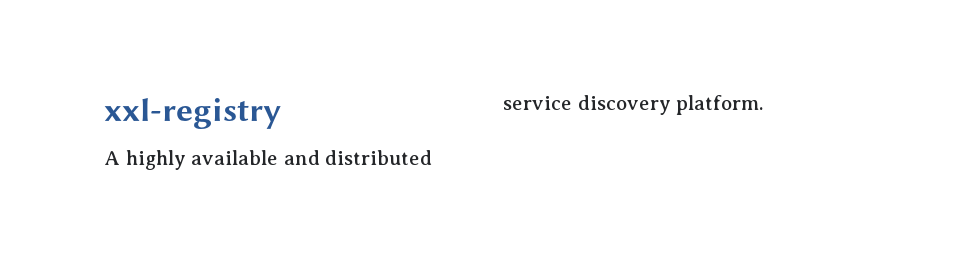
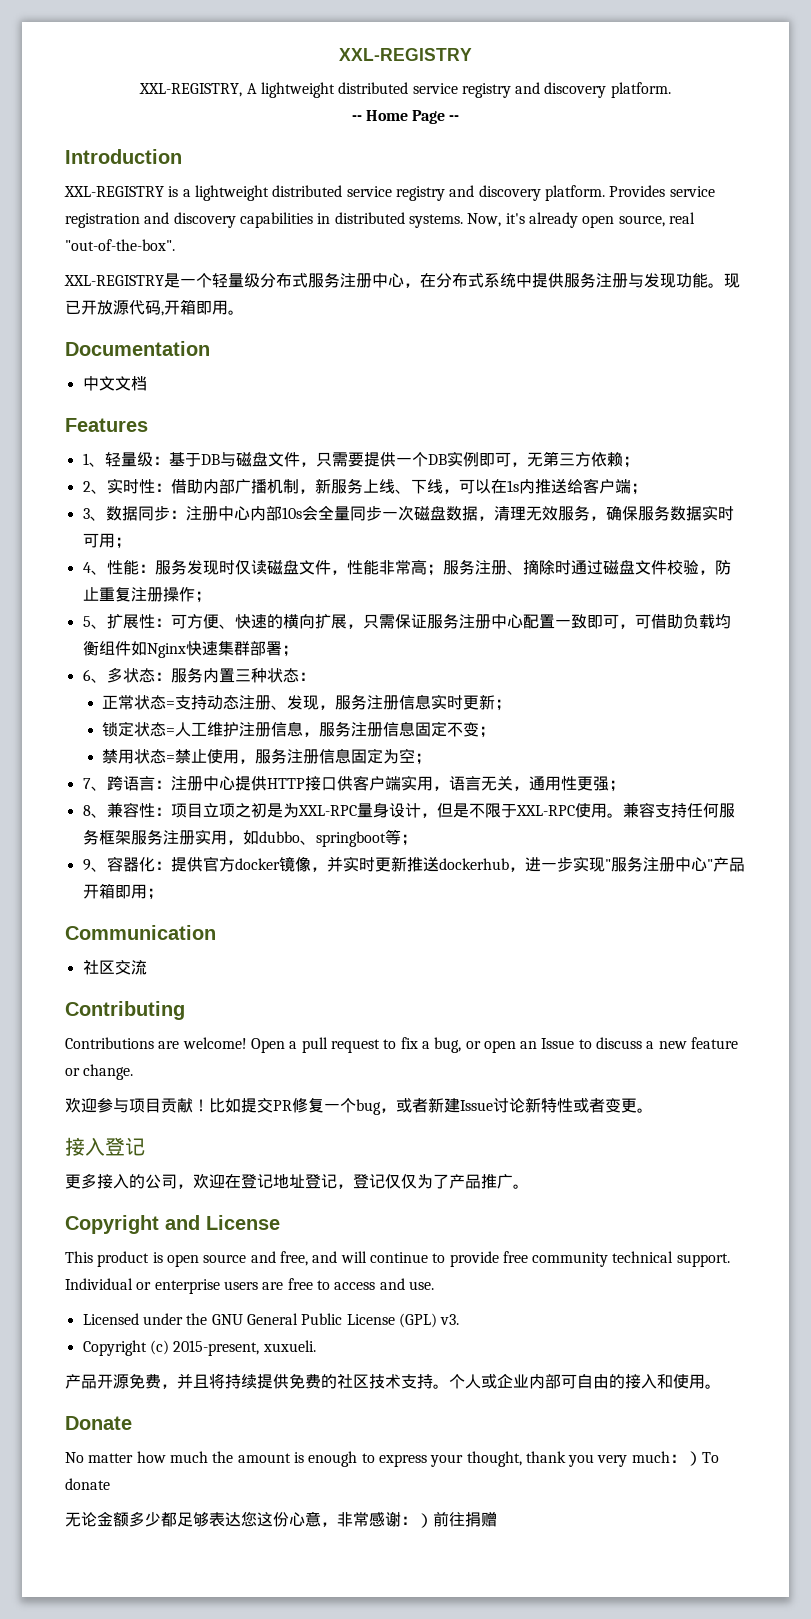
[104,98,281,129] [104,150,433,170] [503,95,764,115] xxl-registry // A highly available and distributed service discovery platform. -> [339,48,472,61] [139,82,671,98] [351,110,460,124] [65,149,182,164] [64,185,715,201] [65,212,695,228] [65,239,175,251] [64,272,740,288] [65,299,244,316] [65,341,210,356] [82,376,147,391] [65,418,148,432] [82,451,639,468] [82,478,647,495] [82,505,734,521] [82,533,131,549] [82,559,731,576] [82,587,211,603] [82,613,731,629] [82,641,298,658] [82,667,315,683] [102,694,512,711] [102,721,496,738] [102,748,432,765] [82,775,625,792] [82,802,735,818] [82,829,417,847] [82,856,745,872] [82,883,163,900] [65,925,216,940] [82,960,147,975] [65,1001,185,1020] [65,1037,739,1053] [65,1064,134,1080] [65,1097,653,1115] [65,1137,145,1156] [65,1173,529,1189] [65,1215,280,1234] [65,1251,730,1267] [65,1278,434,1294] [82,1313,460,1328] [82,1340,316,1356] [65,1373,721,1389] [65,1416,132,1430] [65,1451,719,1467] [65,1478,110,1490] [65,1511,497,1528] XXL-REGISTRY // XXL-REGISTRY, A lightweight distributed service registry and discovery platform. // -- Home Page -- // Introduction // XXL-REGISTRY is a lightweight distributed service registry and discovery platform. Provides service registration and discovery capabilities in distributed systems. Now, it's already open source, real "out-of-the-box". // XXL-REGISTRY是一个轻量级分布式服务注册中心，在分布式系统中提供服务注册与发现功能。现已开放源代码,开箱即用。 // Documentation // 中文文档 // Features // 1、轻量级：基于DB与磁盘文件，只需要提供一个DB实例即可，无第三方依赖； // 2、实时性：借助内部广播机制，新服务上线、下线，可以在1s内推送给客户端； // 3、数据同步：注册中心内部10s会全量同步一次磁盘数据，清理无效服务，确保服务数据实时可用； // 4、性能：服务发现时仅读磁盘文件，性能非常高；服务注册、摘除时通过磁盘文件校验，防止重复注册操作； // 5、扩展性：可方便、快速的横向扩展，只需保证服务注册中心配置一致即可，可借助负载均衡组件如Nginx快速集群部署； // 6、多状态：服务内置三种状态： // 正常状态=支持动态注册、发现，服务注册信息实时更新； // 锁定状态=人工维护注册信息，服务注册信息固定不变； // 禁用状态=禁止使用，服务注册信息固定为空； // 7、跨语言：注册中心提供HTTP接口供客户端实用，语言无关，通用性更强； // 8、兼容性：项目立项之初是为XXL-RPC量身设计，但是不限于XXL-RPC使用。兼容支持任何服务框架服务注册实用，如dubbo、springboot等； // 9、容器化：提供官方docker镜像，并实时更新推送dockerhub，进一步实现"服务注册中心"产品开箱即用； // Communication // 社区交流 // Contributing // Contributions are welcome! Open a pull request to fix a bug, or open an Issue to discuss a new feature or change. // 欢迎参与项目贡献！比如提交PR修复一个bug，或者新建Issue讨论新特性或者变更。 // 接入登记 // 更多接入的公司，欢迎在登记地址登记，登记仅仅为了产品推广。 // Copyright and License // This product is open source and free, and will continue to provide free community technical support. Individual or enterprise users are free to access and use. // Licensed under the GNU General Public License (GPL) v3. // Copyright (c) 2015-present, xuxueli. // 产品开源免费，并且将持续提供免费的社区技术支持。个人或企业内部可自由的接入和使用。 // Donate // No matter how much the amount is enough to express your thought, thank you very much：）To donate // 无论金额多少都足够表达您这份心意，非常感谢：）前往捐赠

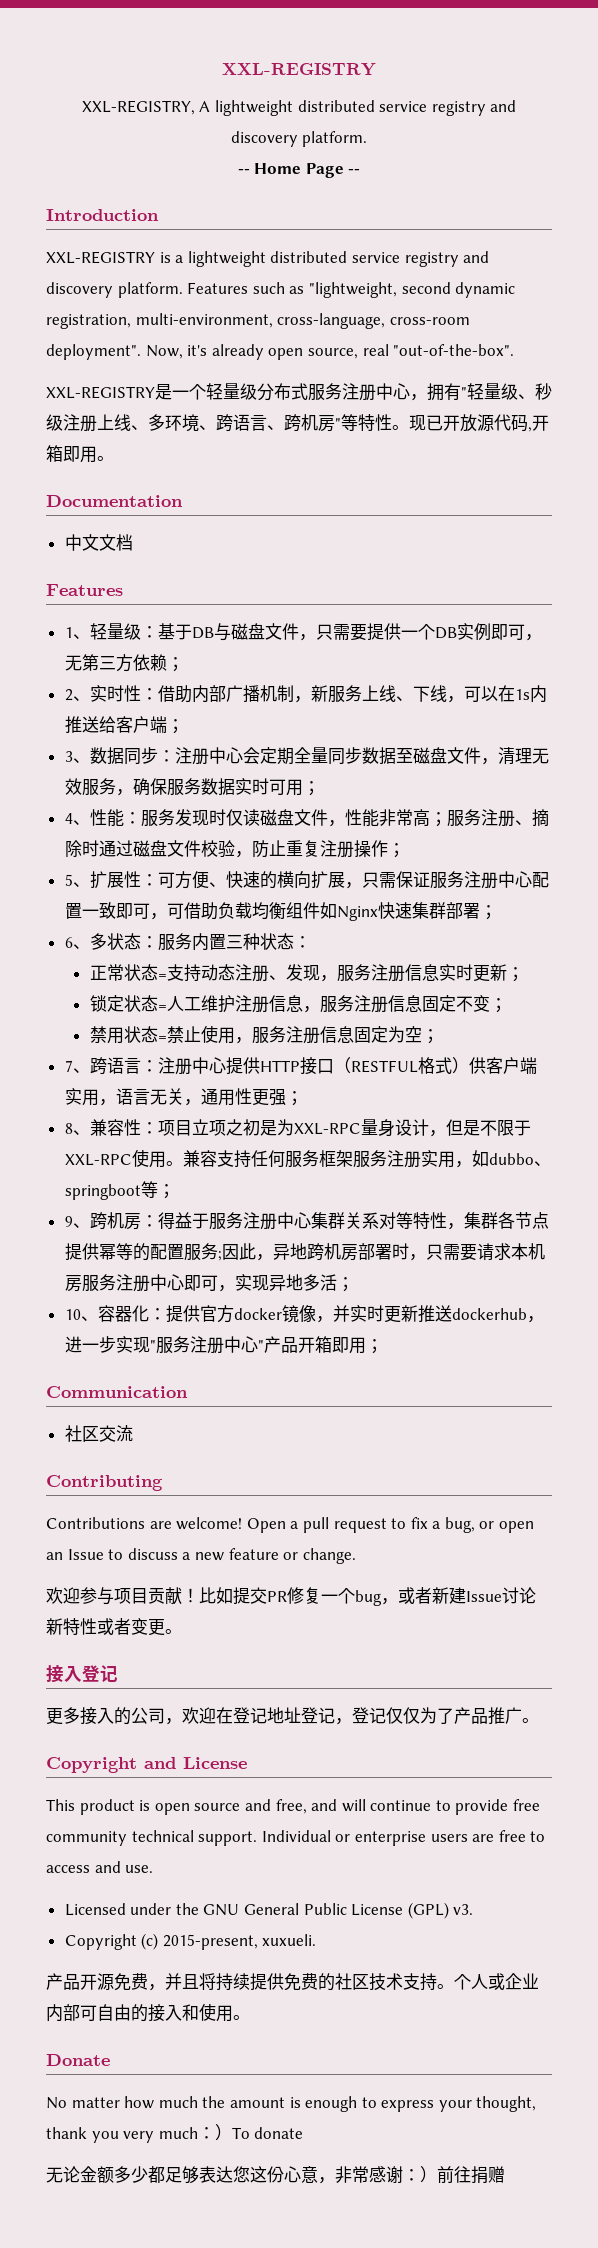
[609,185,715,197] [65,212,463,228] Provides service registration and discovery capabilities in distributed systems. -> [187,282,516,298] [46,313,470,329] [46,344,141,360] Features such as "lightweight, second dynamic registration, multi-environment, cross-language, cross-room deployment".
[420,272,708,288] 在分布式系统中提供服务注册与发现功能 -> [427,383,552,401] [46,414,392,432] 拥有"轻量级、秒级注册上线、多环境、跨语言、跨机房"等特性
[249,505,478,521] 内部10s会全量同步一次磁盘数据 -> [242,747,481,765] 会定期全量同步数据至磁盘文件
(337, 784) none -> [333,1057,469,1074] （RESTFUL格式）
(107, 869) none -> [89,1212,549,1230] [64,1243,545,1261] [64,1274,354,1292] [64,1309,98,1321] 跨机房：得益于服务注册中心集群关系对等特性，集群各节点提供幂等的配置服务;因此，异地跨机房部署时，只需要请求本机房服务注册中心即可，实现异地多活； // 10、

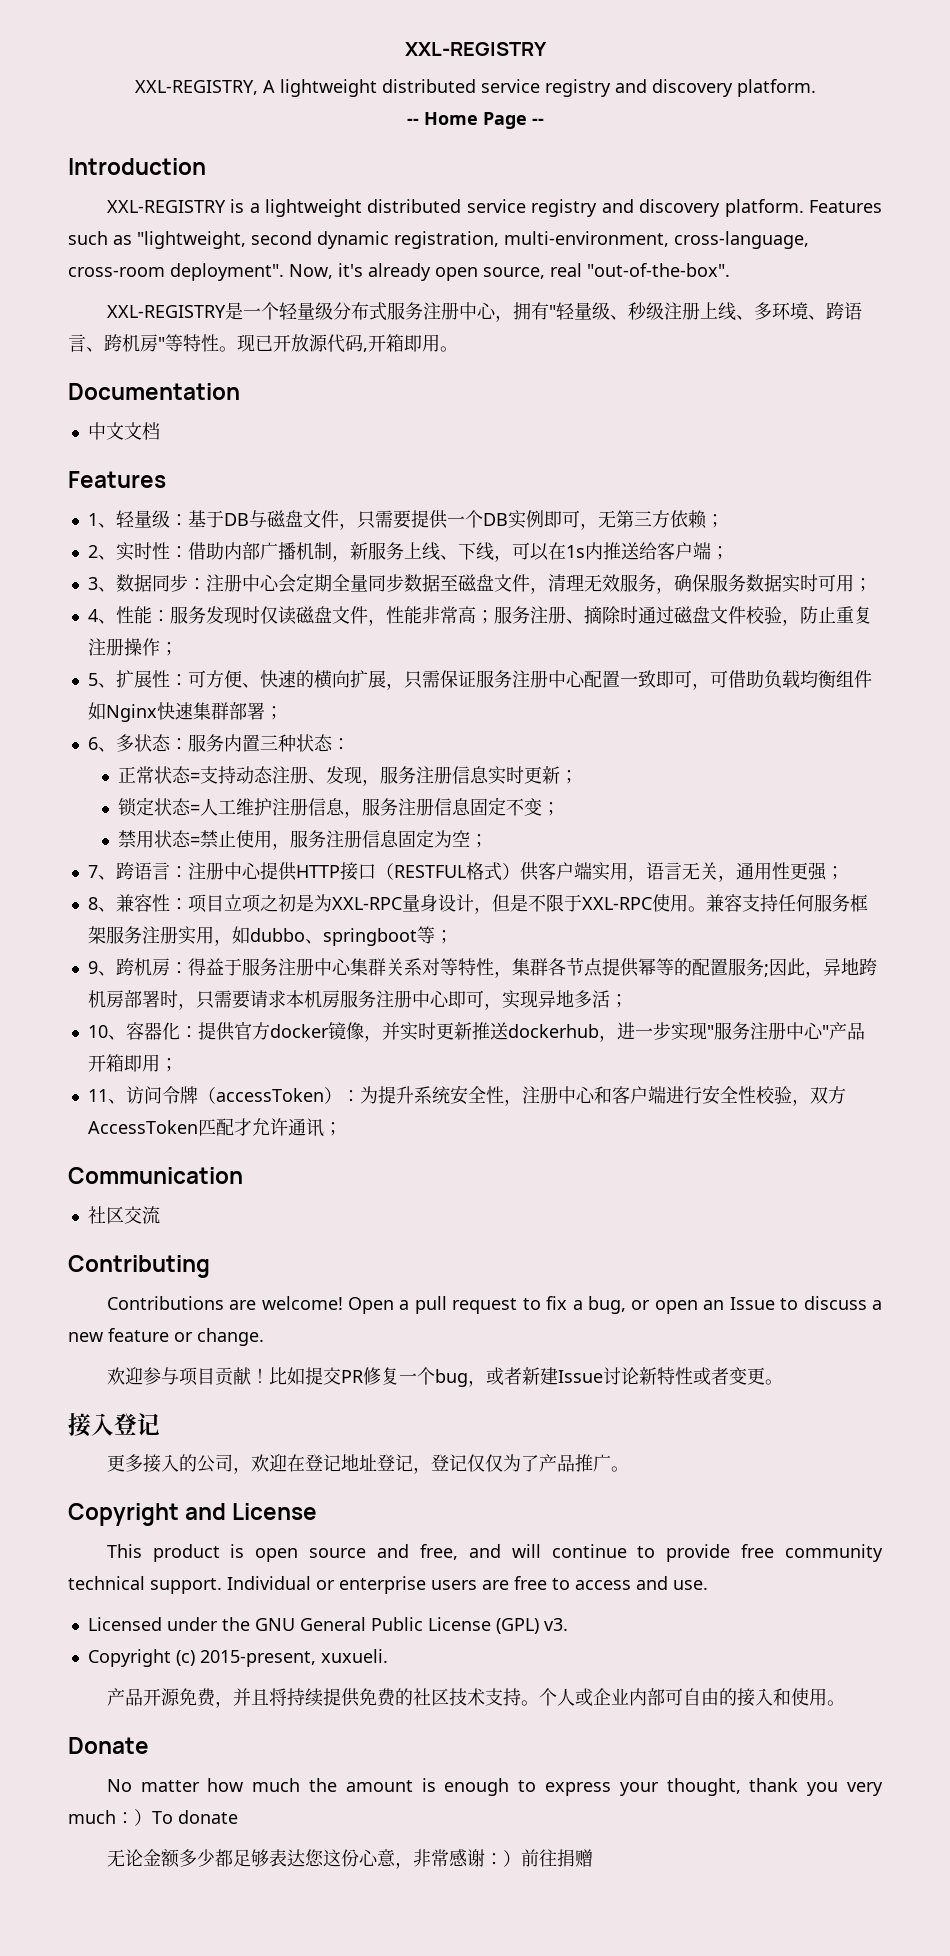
(383, 1346) none -> [87,1085,846,1106] [87,1118,342,1137] // 11、访问令牌（accessToken）：为提升系统安全性，注册中心和客户端进行安全性校验，双方AccessToken匹配才允许通讯；

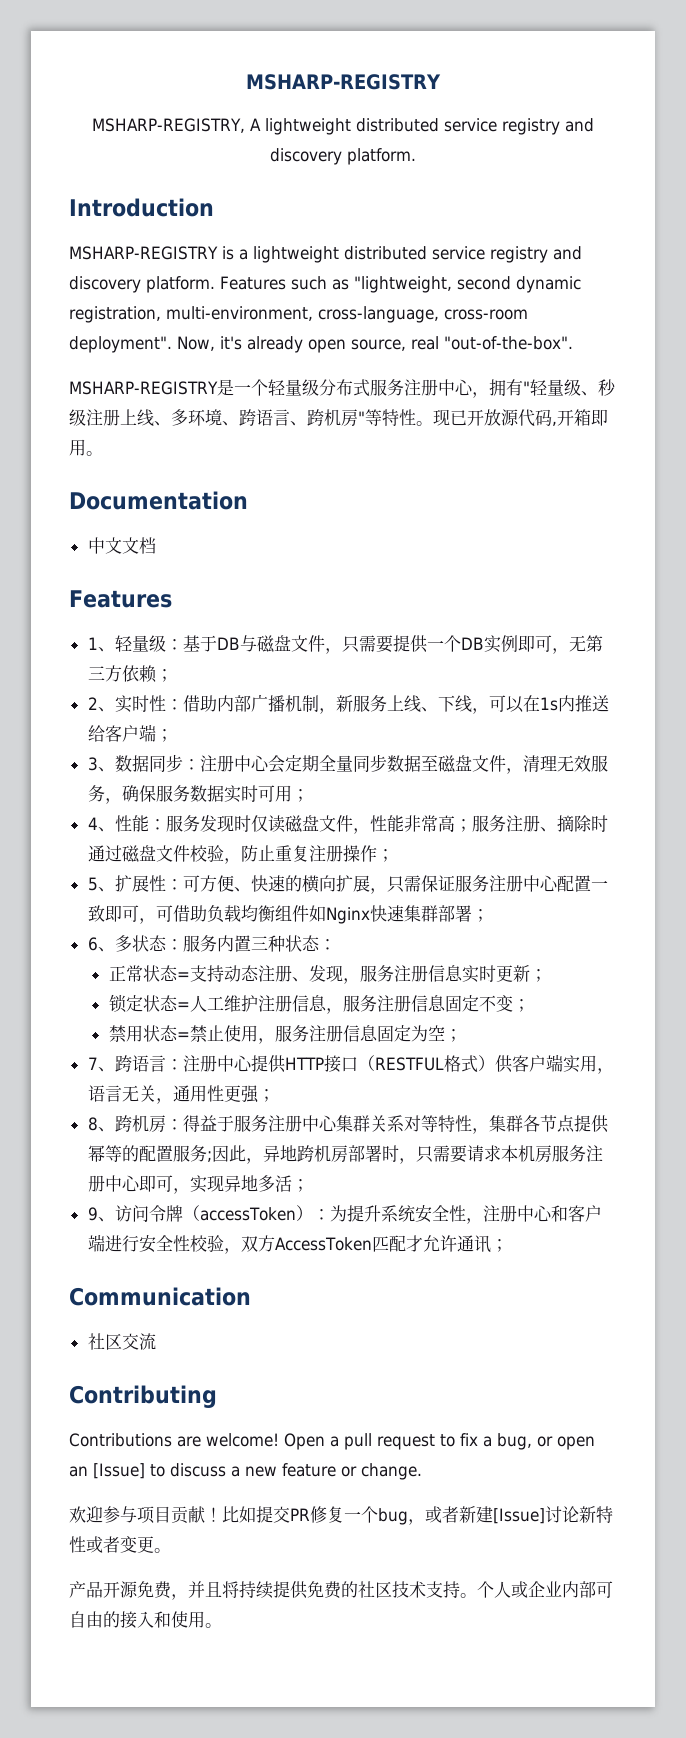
[404,42,547,56] [134,80,258,95] XXL-REGISTRY // XXL-REGISTRY, -> [246,74,442,90] [92,118,246,133] MSHARP-REGISTRY // MSHARP-REGISTRY,
[406,112,544,129] // -- Home Page -- -> (416, 156) none
[106,200,226,213] XXL-REGISTRY -> [69,246,218,260] MSHARP-REGISTRY
[106,305,226,318] XXL-REGISTRY -> [69,381,218,395] MSHARP-REGISTRY
[115,894,868,914] [87,926,453,946] [87,961,116,976] 兼容性：项目立项之初是为XXL-RPC量身设计，但是不限于XXL-RPC使用。兼容支持任何服务框架服务注册实用，如dubbo、springboot等； // 9、 -> (115, 1129) none
[87,1022,865,1042] [87,1054,178,1072] [87,1089,108,1102] 10、容器化：提供官方docker镜像，并实时更新推送dockerhub，进一步实现"服务注册中心"产品开箱即用； // 11 -> [87,1207,98,1221] 9
[729,1297,775,1310] Issue -> [93,1463,145,1479] [Issue]
[557,1370,603,1383] Issue -> [493,1508,545,1524] [Issue]
[68,1413,160,1437] [106,1454,629,1474] [68,1503,318,1526] [106,1544,883,1562] [68,1576,708,1594] [87,1617,568,1634] [87,1649,388,1667] // 接入登记 // 更多接入的公司，欢迎在登记地址登记，登记仅仅为了产品推广。 // Copyright and License // This product is open source and free, and will continue to provide free community technical support. Individual or enterprise users are free to access and use. // Licensed under the GNU General Public License (GPL) v3. // Copyright (c) 2015-present, xuxueli. -> (171, 1550) none
[68,1737,149,1754] [106,1778,883,1796] [68,1809,238,1826] [106,1849,593,1869] // Donate // No matter how much the amount is enough to express your thought, thank you very much：）To donate // 无论金额多少都足够表达您这份心意，非常感谢：）前往捐赠 -> (222, 1625) none

